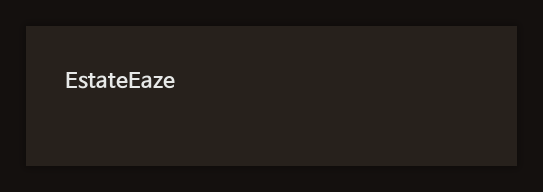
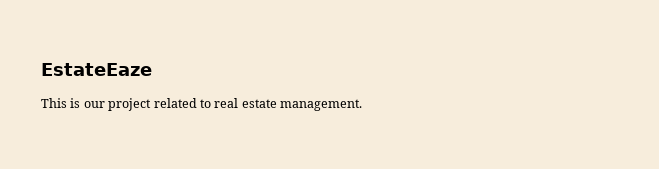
(175, 80) none -> [41,98,362,111] // This is our project related to real estate management.

